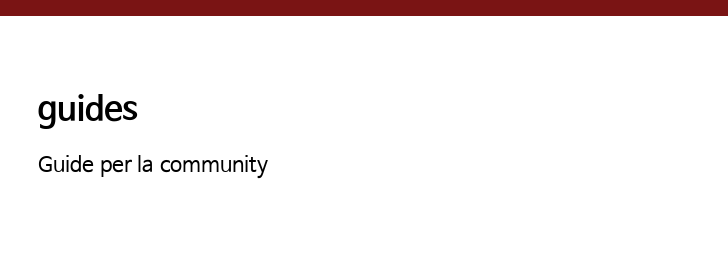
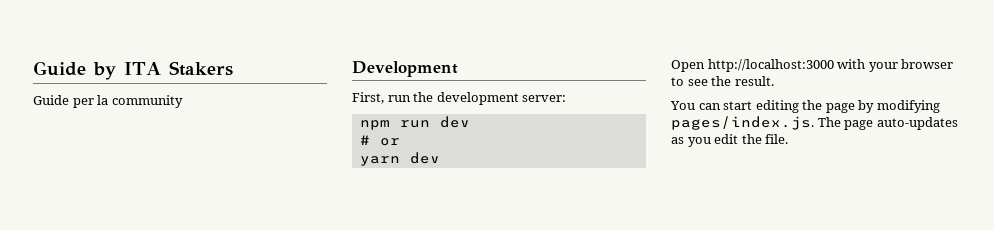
[38,94,138,129] guides -> [33,61,233,80] Guide by ITA Stakers
(269, 167) none -> [352,61,458,77] [352,92,567,105] [359,116,470,130] [359,135,400,146] [359,152,440,166] [671,59,954,72] [671,76,774,86] [670,100,940,113] [671,116,958,130] [671,134,789,147] // Development // First, run the development server: // npm run dev // # or // yarn dev // Open http://localhost:3000 with your browser to see the result. // You can start editing the page by modifying pages/index.js. The page auto-updates as you edit the file.

